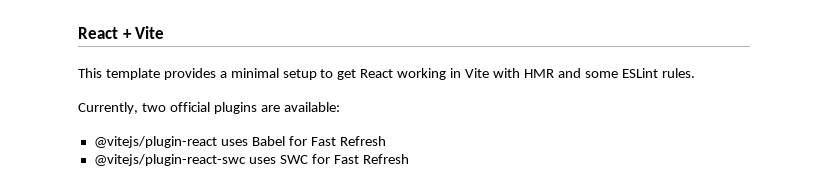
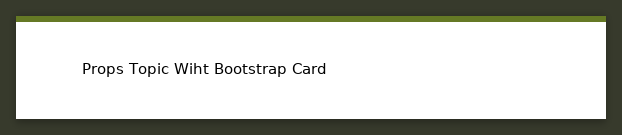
[78,26,165,39] [78,68,695,80] [78,102,340,114] [93,136,386,148] [93,154,409,166] React + Vite // This template provides a minimal setup to get React working in Vite with HMR and some ESLint rules. // Currently, two official plugins are available: // @vitejs/plugin-react uses Babel for Fast Refresh // @vitejs/plugin-react-swc uses SWC for Fast Refresh -> [82,63,327,77] Props Topic Wiht Bootstrap Card

